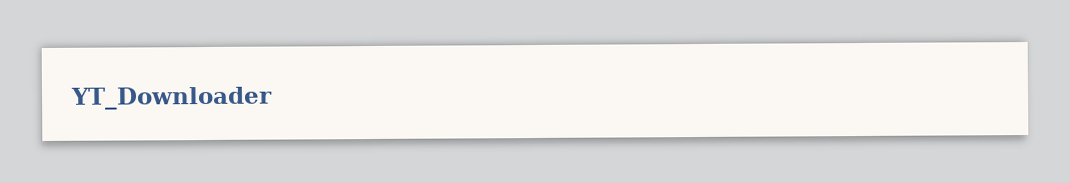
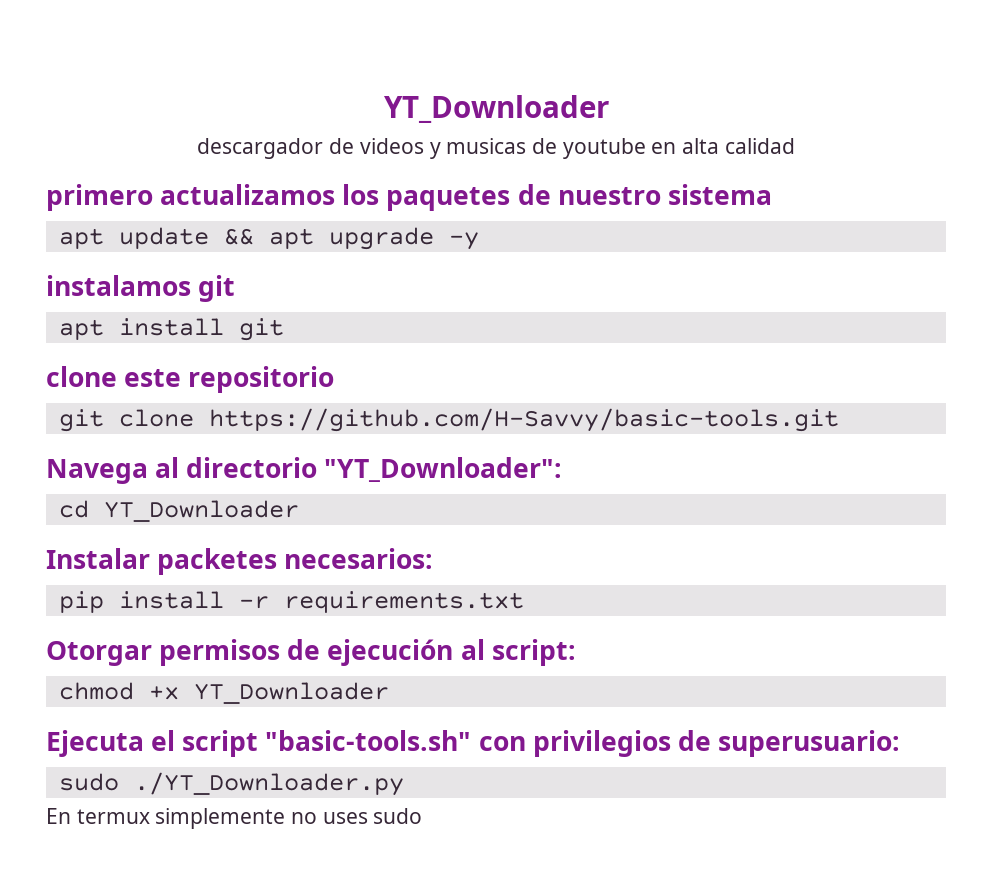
[70,86,273,110] YT_Downloader -> [383,95,609,123] [197,138,795,159] [46,184,772,211] [58,227,479,250] [46,275,236,302] [58,318,284,341] [46,366,335,393] [58,408,839,432] [46,457,563,484] [58,500,299,522] [46,548,434,575] [58,591,524,613] [46,639,576,666] [58,682,389,704] [46,730,901,757] [58,772,404,796] [46,808,423,829] YT_Downloader // descargador de videos y musicas de youtube en alta calidad // primero actualizamos los paquetes de nuestro sistema // apt update && apt upgrade -y // instalamos git // apt install git // clone este repositorio // git clone https://github.com/H-Savvy/basic-tools.git // Navega al directorio "YT_Downloader": // cd YT_Downloader // Instalar packetes necesarios: // pip install -r requirements.txt // Otorgar permisos de ejecución al script: // chmod +x YT_Downloader // Ejecuta el script "basic-tools.sh" con privilegios de superusuario: // sudo ./YT_Downloader.py // En termux simplemente no uses sudo

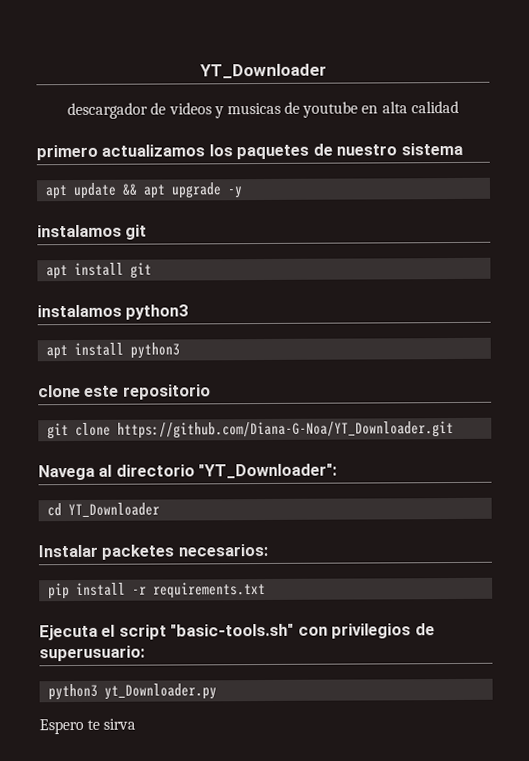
(284, 329) none -> [37,304,189,320] [46,342,181,360] // instalamos python3 // apt install python3
[208,408,839,432] https://github.com/H-Savvy/basic-tools.git -> [117,421,455,439] https://github.com/Diana-G-Noa/YT_Downloader.git
[46,639,576,666] [58,682,389,704] // Otorgar permisos de ejecución al script: // chmod +x YT_Downloader -> (267, 590) none
[58,772,404,796] [46,808,423,829] sudo ./YT_Downloader.py // En termux simplemente no uses sudo -> [48,683,218,701] [39,718,137,735] python3 yt_Downloader.py // Espero te sirva

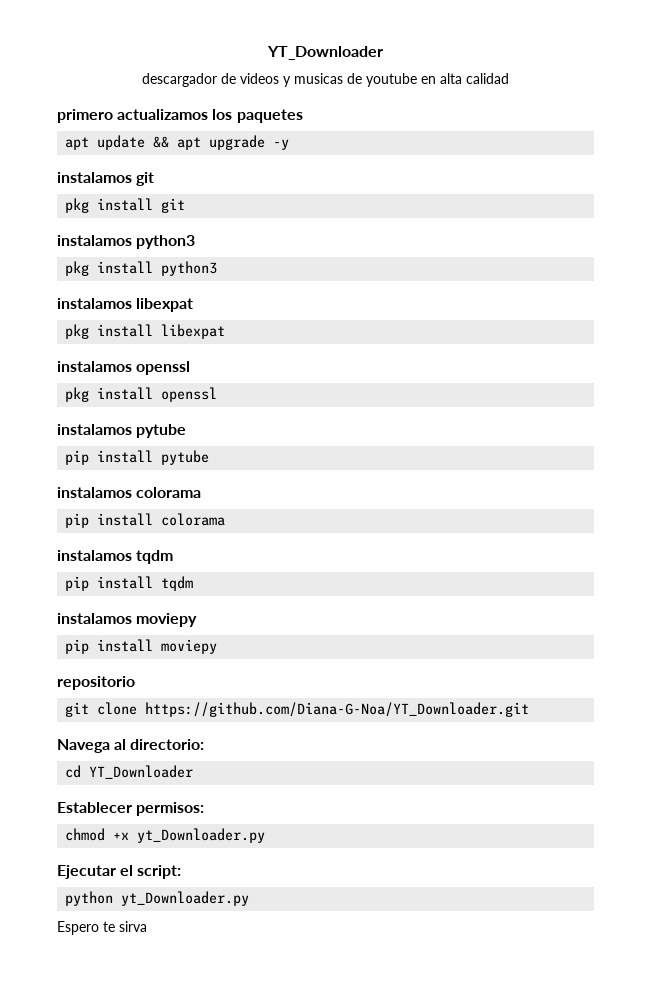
[312,142,463,156] de nuestro sistema -> (303, 116) none
[46,265,69,280] apt -> [65,198,90,213] pkg
[46,345,69,360] apt -> [65,261,90,276] pkg
[38,384,120,398] clone este -> [57,298,194,312] [65,324,226,339] [57,361,191,375] [65,387,218,402] [57,424,187,438] [65,450,210,465] [57,487,202,498] [65,513,226,528] [57,550,174,564] [65,576,194,591] [57,613,198,627] [65,639,218,654] instalamos libexpat // pkg install libexpat // instalamos openssl // pkg install openssl // instalamos pytube // pip install pytube // instalamos colorama // pip install colorama // instalamos tqdm // pip install tqdm // instalamos moviepy // pip install moviepy //
[115,463,338,479] directorio "YT_Downloader": -> [130,739,205,750] directorio:
[38,543,268,560] [48,581,267,600] [39,623,435,641] [39,645,145,662] [48,683,99,701] Instalar packetes necesarios: // pip install -r requirements.txt // Ejecuta el script "basic-tools.sh" con privilegios de superusuario: // python3 -> [57,802,205,816] [65,828,266,843] [57,865,182,879] [65,891,114,906] Establecer permisos: // chmod +x yt_Downloader.py // Ejecutar el script: // python

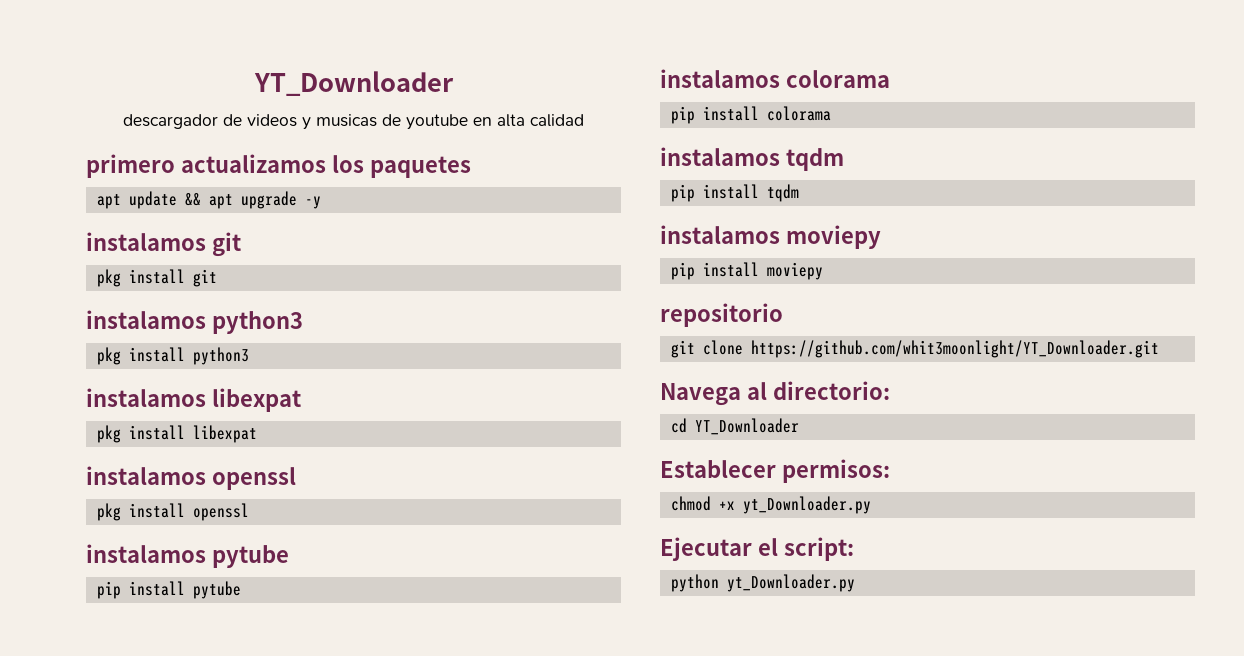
[145,702,530,717] https://github.com/Diana-G-Noa/YT_Downloader.git -> [750,340,1159,358] https://github.com/whit3moonlight/YT_Downloader.git
[57,921,147,935] // Espero te sirva -> (855, 583) none

